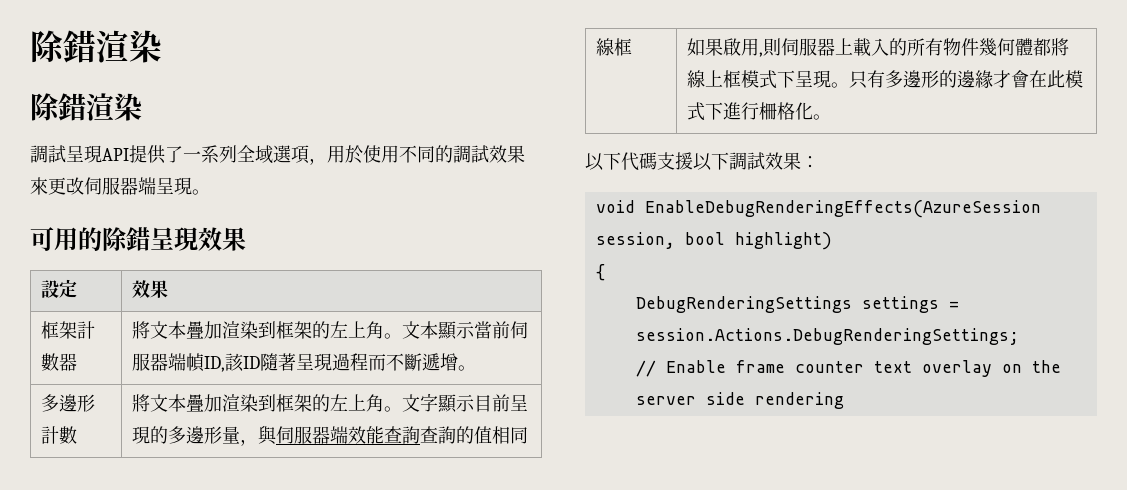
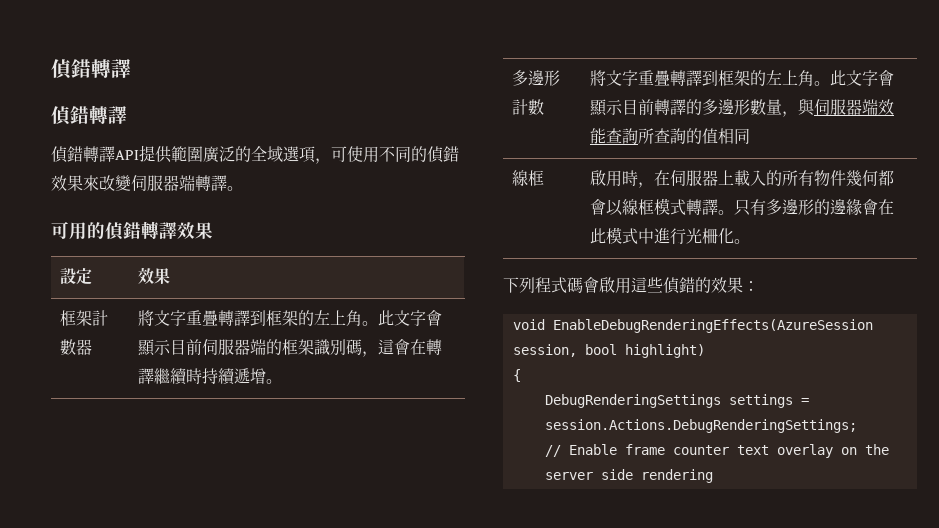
[30,29,162,63] [30,92,142,121] [30,145,237,164] 除錯渲染 // 除錯渲染 // 調試呈現API提供了一系列 -> [51,59,131,80] [51,105,127,126] [51,145,251,163] 偵錯轉譯 // 偵錯轉譯 // 偵錯轉譯API提供範圍廣泛的
[327,145,363,164] 用於 -> [331,146,347,162] 可
[453,145,525,163] [30,177,192,195] 調試效果來更改伺服器端呈現 -> [427,146,459,163] [51,175,227,191] 偵錯效果來改變伺服器端轉譯
[102,227,198,251] 除錯呈現 -> [105,221,177,241] 偵錯轉譯
[168,321,529,340] [132,353,423,372] 本疊加渲染到框架的左上角。文本顯示當前伺服器端幀ID,該ID隨著呈現過程而不斷 -> [170,310,443,326] [137,339,443,357] [138,368,236,385] 字重疊轉譯到框架的左上角。此文字會顯示目前伺服器端的框架識別碼，這會在轉譯繼續時持續
[168,393,529,413] [132,426,151,444] 本疊加渲染到框架的左上角。文字顯示目前呈現 -> [622,70,895,86] [589,99,687,116] 字重疊轉譯到框架的左上角。此文字會顯示目前轉譯
(223, 435) none -> [750,99,767,115] 數
(421, 435) none -> [638,128,655,144] 所
[687,38,782,57] 如果啟用,則 -> [590,170,671,188] 啟用時，在
[1015,38,1070,56] [687,70,832,89] 體都將線上框模式下呈現 -> [878,170,895,186] [590,198,719,216] 都會以線框模式轉譯
[993,70,1012,88] 才 -> (863, 207) none
[705,102,796,120] 下進行柵格 -> [638,228,719,245] 中進行光柵
[585,152,765,171] 以下代碼支援以下調試 -> [503,277,711,294] 下列程式碼會啟用這些偵錯的

